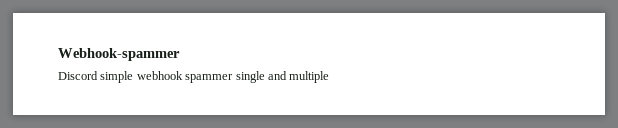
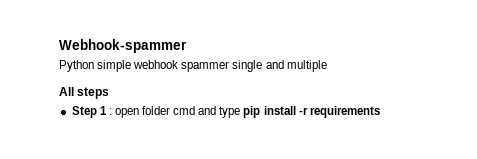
[58,71,98,80] Discord -> [59,60,94,72] Python
(330, 77) none -> [59,87,110,99] [71,106,380,118] // All steps // Step 1 : open folder cmd and type pip install -r requirements

